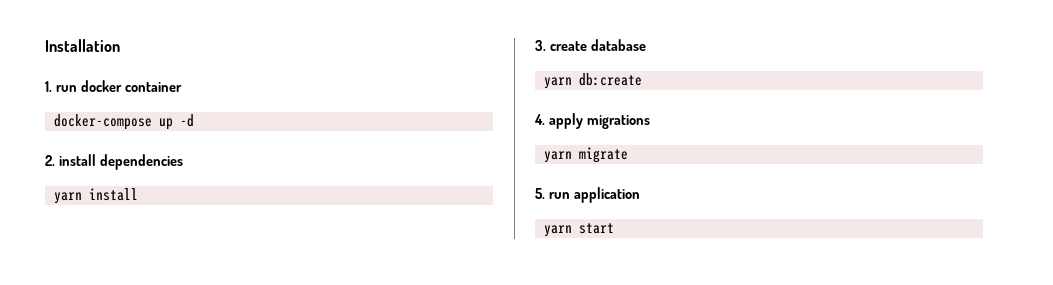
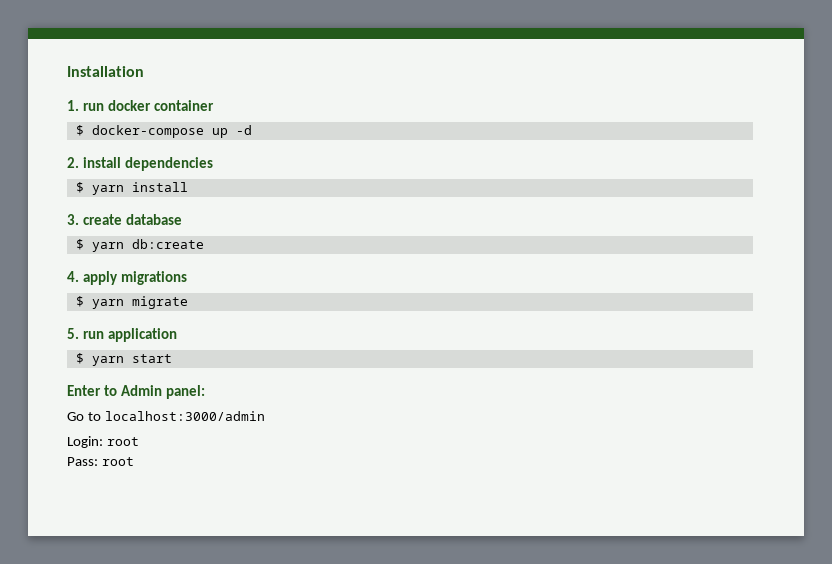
(182, 87) none -> [75,125,84,136] $
(183, 162) none -> [75,182,84,193] $
(646, 45) none -> [75,239,84,250] $
(650, 122) none -> [75,296,84,307] $
(640, 195) none -> [75,353,84,364] $
(614, 228) none -> [67,385,205,399] [67,411,265,421] [67,436,139,448] [67,457,134,466] // Enter to Admin panel: // Go to localhost:3000/admin // Login: root // Pass: root

